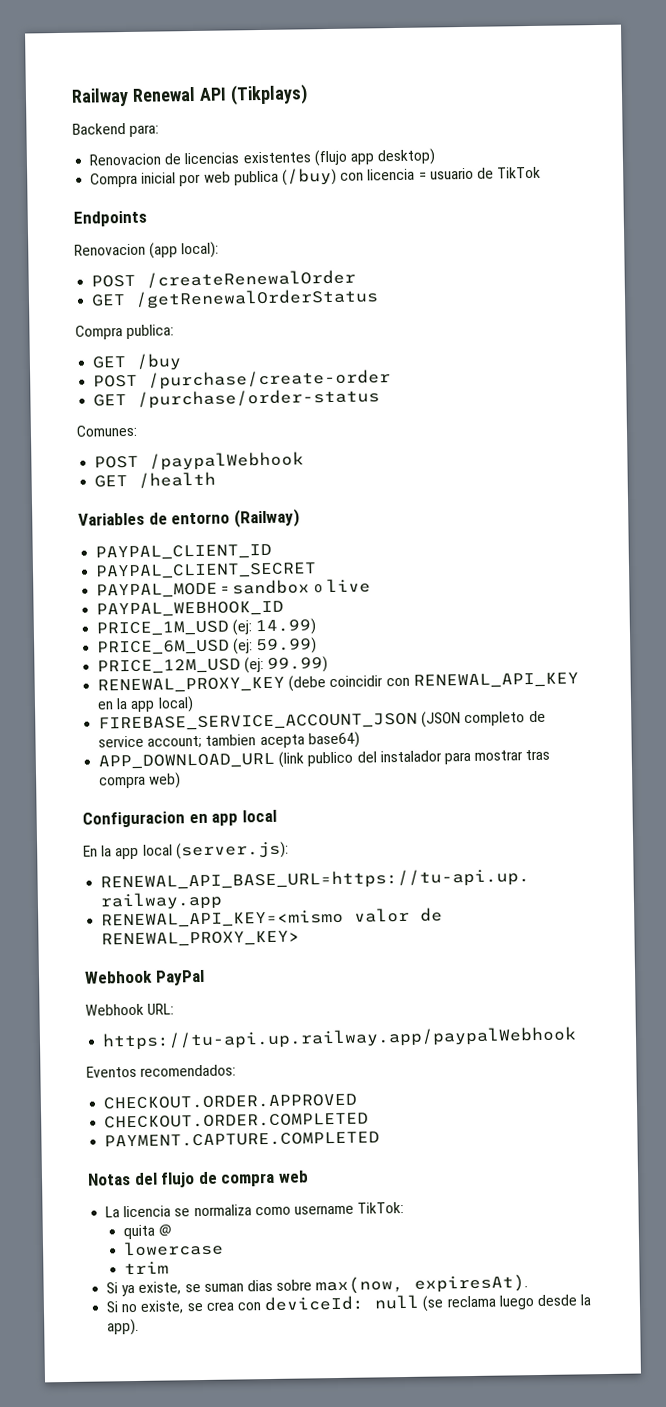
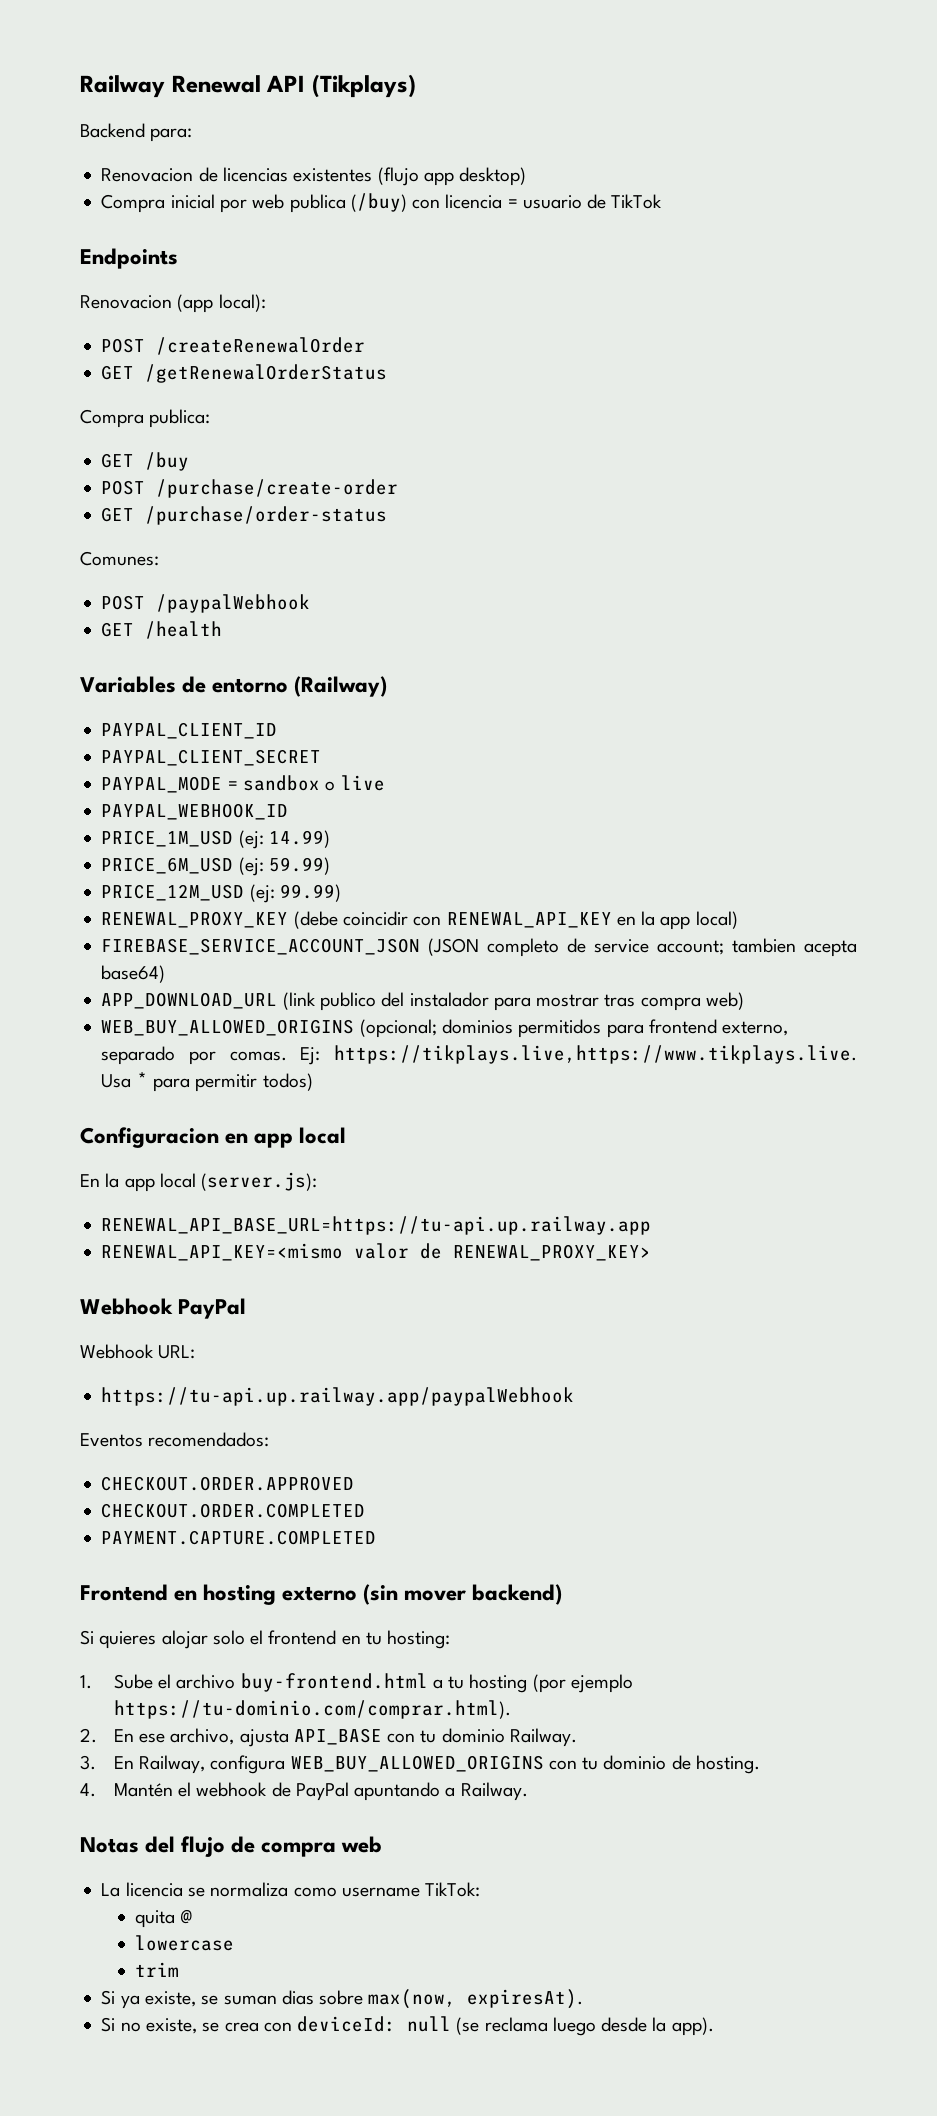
(182, 780) none -> [101,1019,789,1038] [101,1045,857,1065] [101,1072,313,1092] // WEB_BUY_ALLOWED_ORIGINS (opcional; dominios permitidos para frontend externo, separado por comas. Ej: https://tikplays.live,https://www.tikplays.live. Usa * para permitir todos)
(381, 1139) none -> [80,1584,563,1605] [80,1630,451,1649] [80,1673,633,1693] [113,1700,511,1719] [80,1728,577,1747] [80,1755,760,1774] [80,1782,528,1801] // Frontend en hosting externo (sin mover backend) // Si quieres alojar solo el frontend en tu hosting: // 1. Sube el archivo buy-frontend.html a tu hosting (por ejemplo https://tu-dominio.com/comprar.html). // 2. En ese archivo, ajusta API_BASE con tu dominio Railway. // 3. En Railway, configura WEB_BUY_ALLOWED_ORIGINS con tu dominio de hosting. // 4. Mantén el webhook de PayPal apuntando a Railway.

